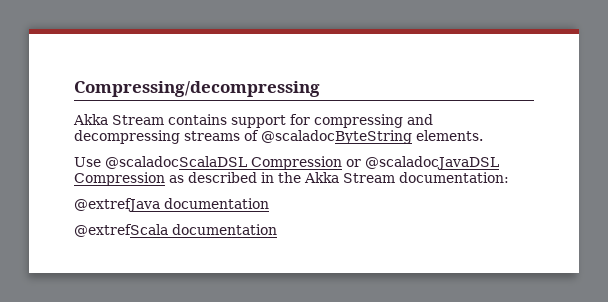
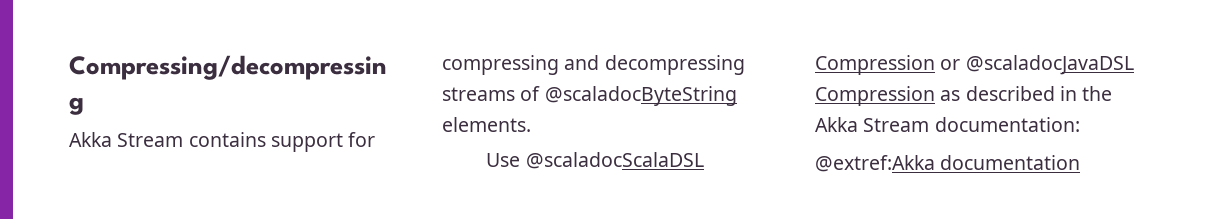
[74,198,269,212] [74,224,277,237] @extrefJava documentation // @extrefScala documentation -> [815,155,1081,172] @extref:Akka documentation

